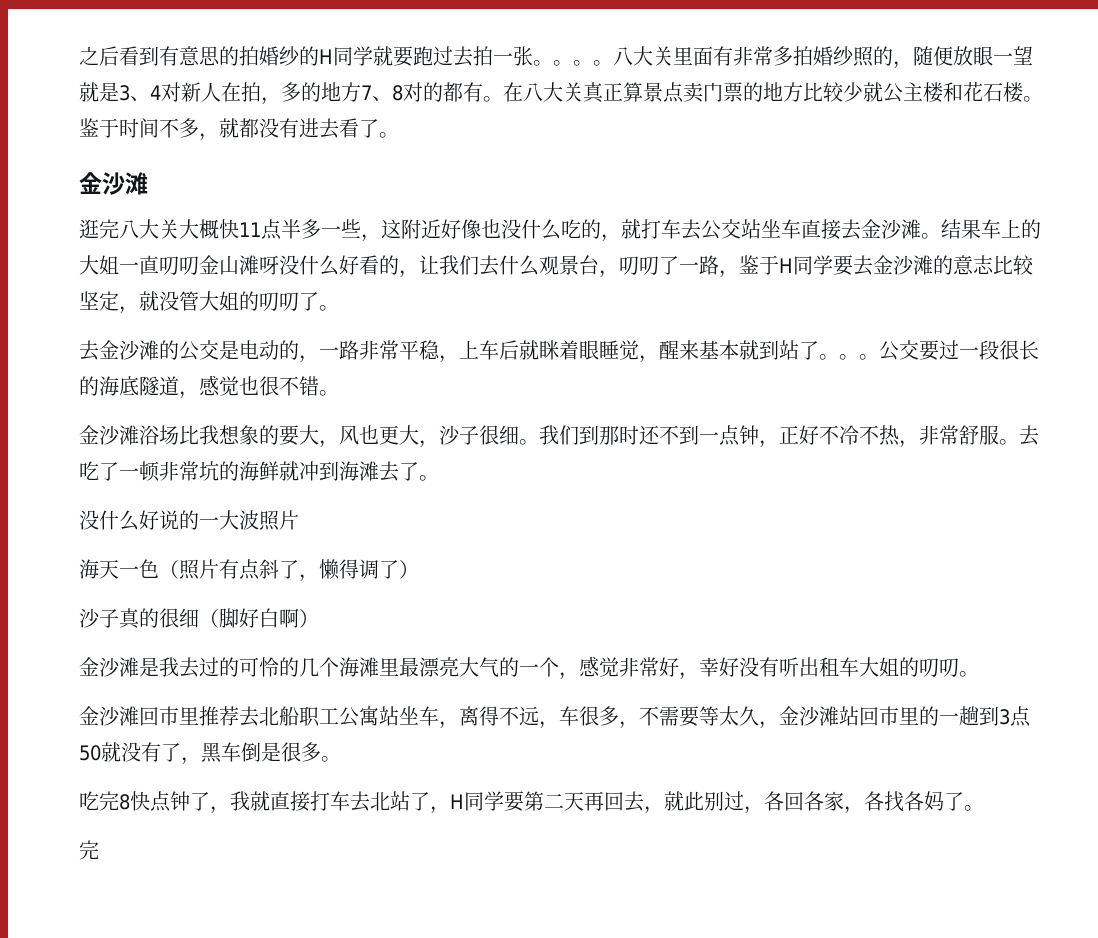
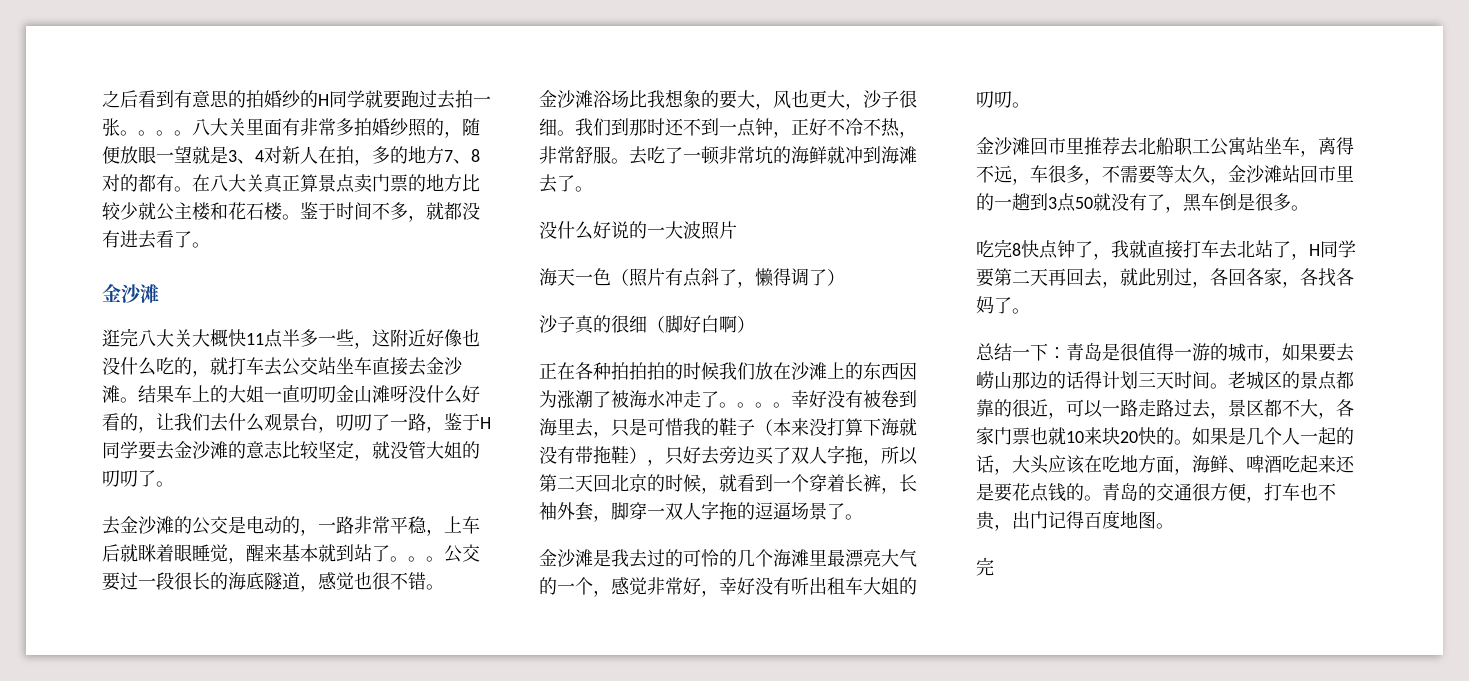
(319, 618) none -> [539,362,917,380] [539,390,917,408] [539,418,917,438] [539,445,918,466] [539,474,917,494] [539,501,863,522] // 正在各种拍拍拍的时候我们放在沙滩上的东西因为涨潮了被海水冲走了。。。。幸好没有被卷到海里去，只是可惜我的鞋子（本来没打算下海就没有带拖鞋），只好去旁边买了双人字拖，所以第二天回北京的时候，就看到一个穿着长裤，长袖外套，脚穿一双人字拖的逗逼场景了。
(984, 808) none -> [976,343,1354,363] [976,371,1354,390] [976,399,1354,419] [976,427,1354,445] [976,455,1355,475] [976,483,1336,503] [976,511,1174,531] // 总结一下：青岛是很值得一游的城市，如果要去崂山那边的话得计划三天时间。老城区的景点都靠的很近，可以一路走路过去，景区都不大，各家门票也就10来块20快的。如果是几个人一起的话，大头应该在吃地方面，海鲜、啤酒吃起来还是要花点钱的。青岛的交通很方便，打车也不贵，出门记得百度地图。

